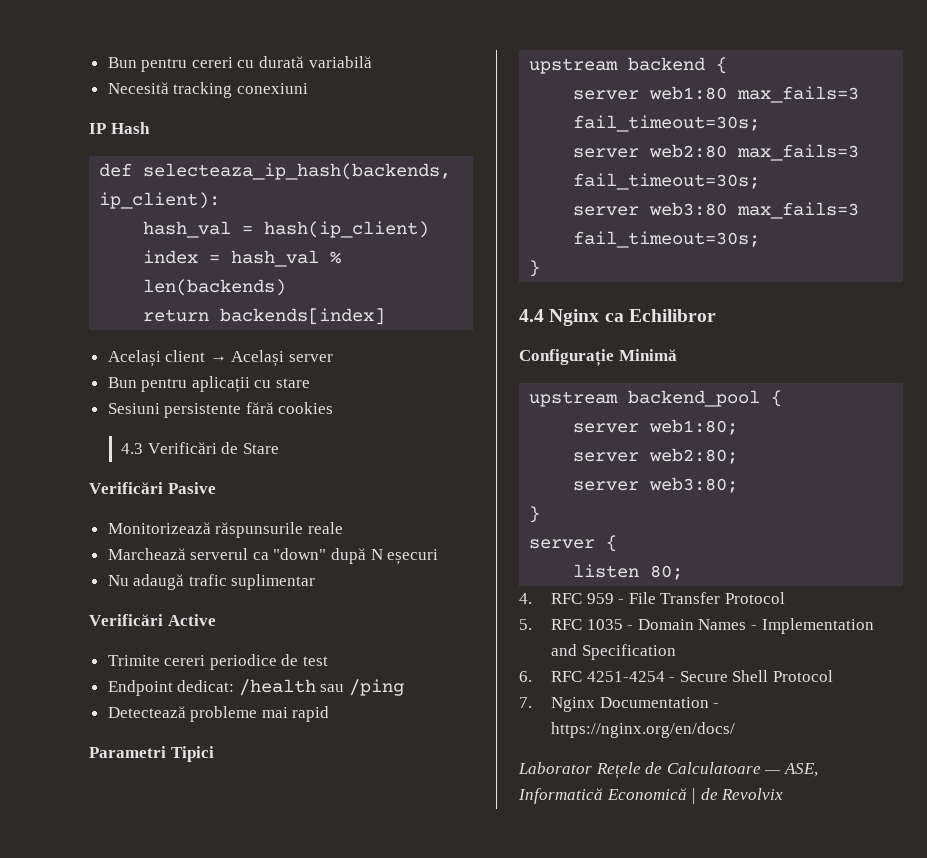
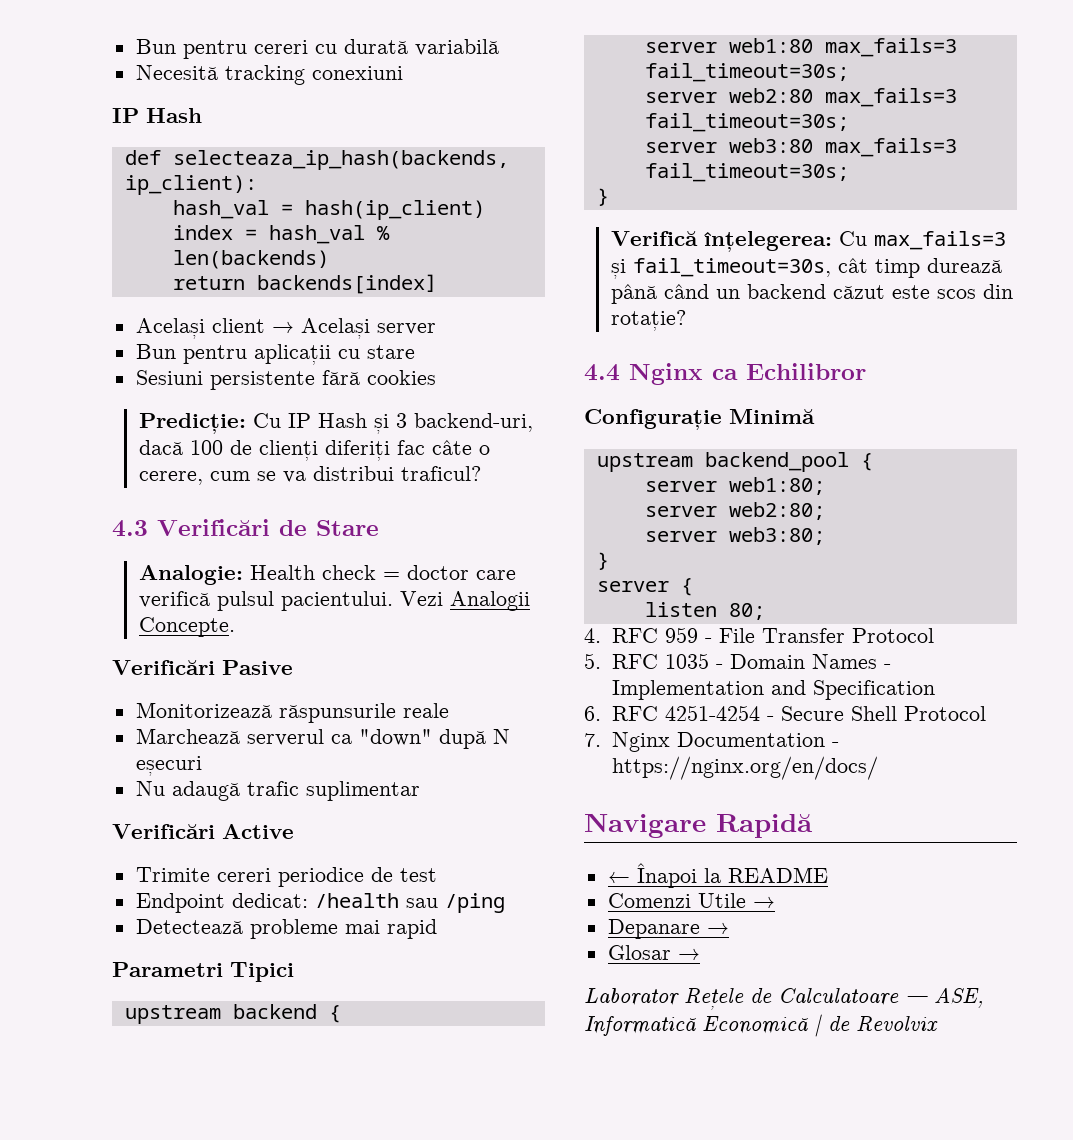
[120,442,279,454] 4.3 Verificări de Stare -> [138,413,533,435] [138,440,490,461] [138,466,481,485] [112,519,379,537] [138,565,516,585] [138,591,530,611] [138,617,235,637] Predicție: Cu IP Hash și 3 backend-uri, dacă 100 de clienți diferiți fac câte o cerere, cum se va distribui traficul? // 4.3 Verificări de Stare // Analogie: Health check = doctor care verifică pulsul pacientului. Vezi Analogii Concepte.
(541, 268) none -> [610,231,1006,253] [610,258,1002,279] [610,284,1013,304] [610,310,686,331] // Verifică înțelegerea: Cu max_fails=3 și fail_timeout=30s, cât timp durează până când un backend căzut este scos din rotație?
(735, 730) none -> [584,813,813,838] [607,863,828,888] [607,893,775,908] [607,919,729,939] [607,945,700,960] // Navigare Rapidă // ← Înapoi la README // Comenzi Utile → // Depanare → // Glosar →

